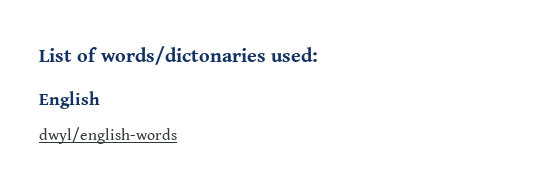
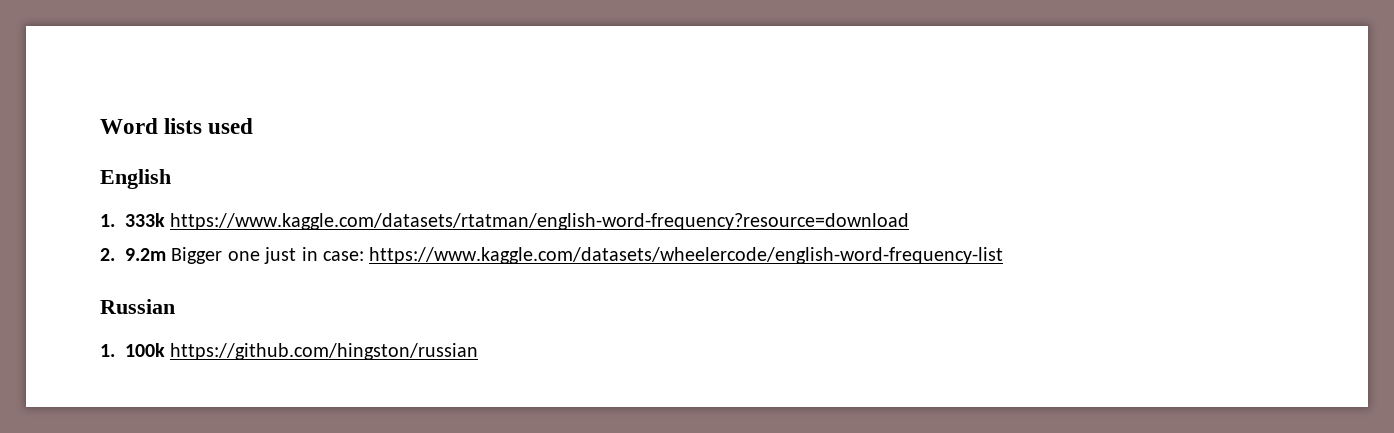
[39,46,318,65] [39,91,100,109] [39,127,177,144] List of words/dictonaries used: // English // dwyl/english-words -> [100,118,254,134] [100,169,171,189] [100,213,910,230] [100,247,1004,264] [100,299,175,314] [100,343,479,360] Word lists used // English // 1. 333k https://www.kaggle.com/datasets/rtatman/english-word-frequency?resource=download // 2. 9.2m Bigger one just in case: https://www.kaggle.com/datasets/wheelercode/english-word-frequency-list // Russian // 1. 100k https://github.com/hingston/russian

